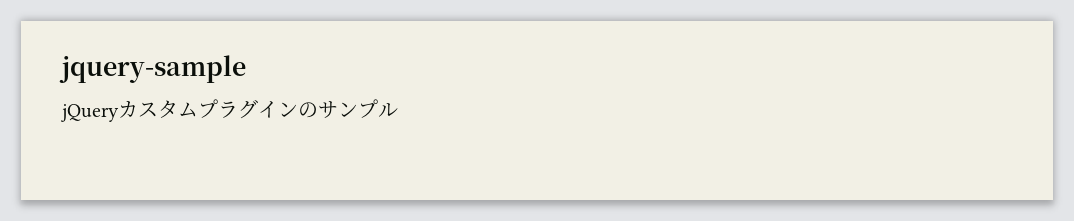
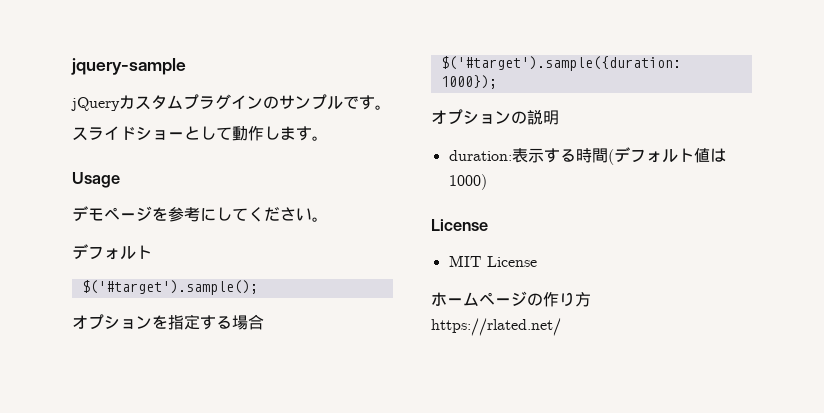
(398, 110) none -> [343,95,391,110] [72,126,328,141] [72,172,120,188] [72,206,328,222] [72,244,152,260] [81,280,258,295] [72,314,264,330] [440,56,681,71] [440,75,497,89] [431,109,559,125] [448,147,726,165] [448,174,487,190] [431,219,488,231] [448,255,537,267] [431,291,591,307] [431,318,561,336] です。 // スライドショーとして動作します。 // Usage // デモページを参考にしてください。 // デフォルト // $('#target').sample(); // オプションを指定する場合 // $('#target').sample({duration: 1000}); // オプションの説明 // duration:表示する時間(デフォルト値は1000) // License // MIT License // ホームページの作り方 // https://rlated.net/

